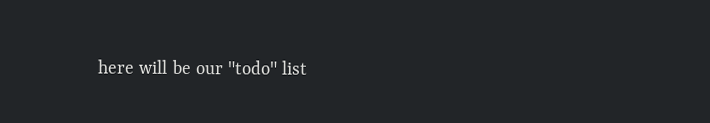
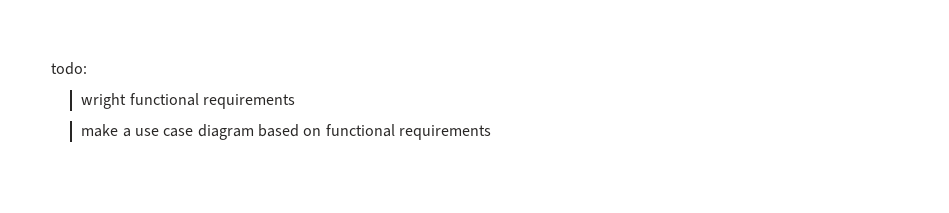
[97,59,309,75] here will be our "todo" list -> [51,62,87,75] [81,93,295,109] [81,124,491,140] todo: // wright functional requirements // make a use case diagram based on functional requirements

